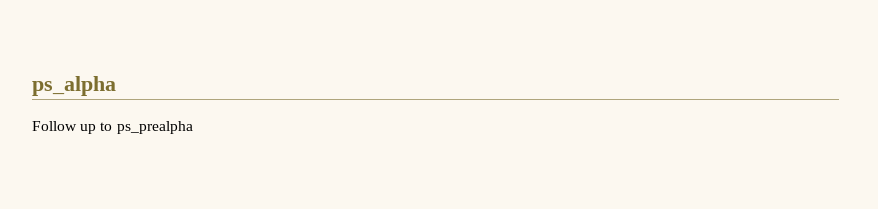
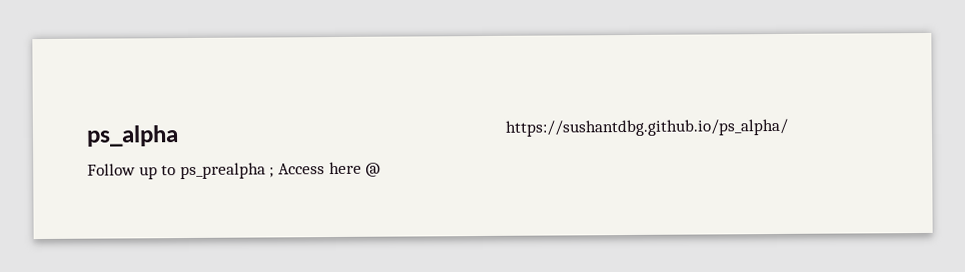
(193, 127) none -> [269,161,382,178] [505,118,788,137] ; Access here @ https://sushantdbg.github.io/ps_alpha/

